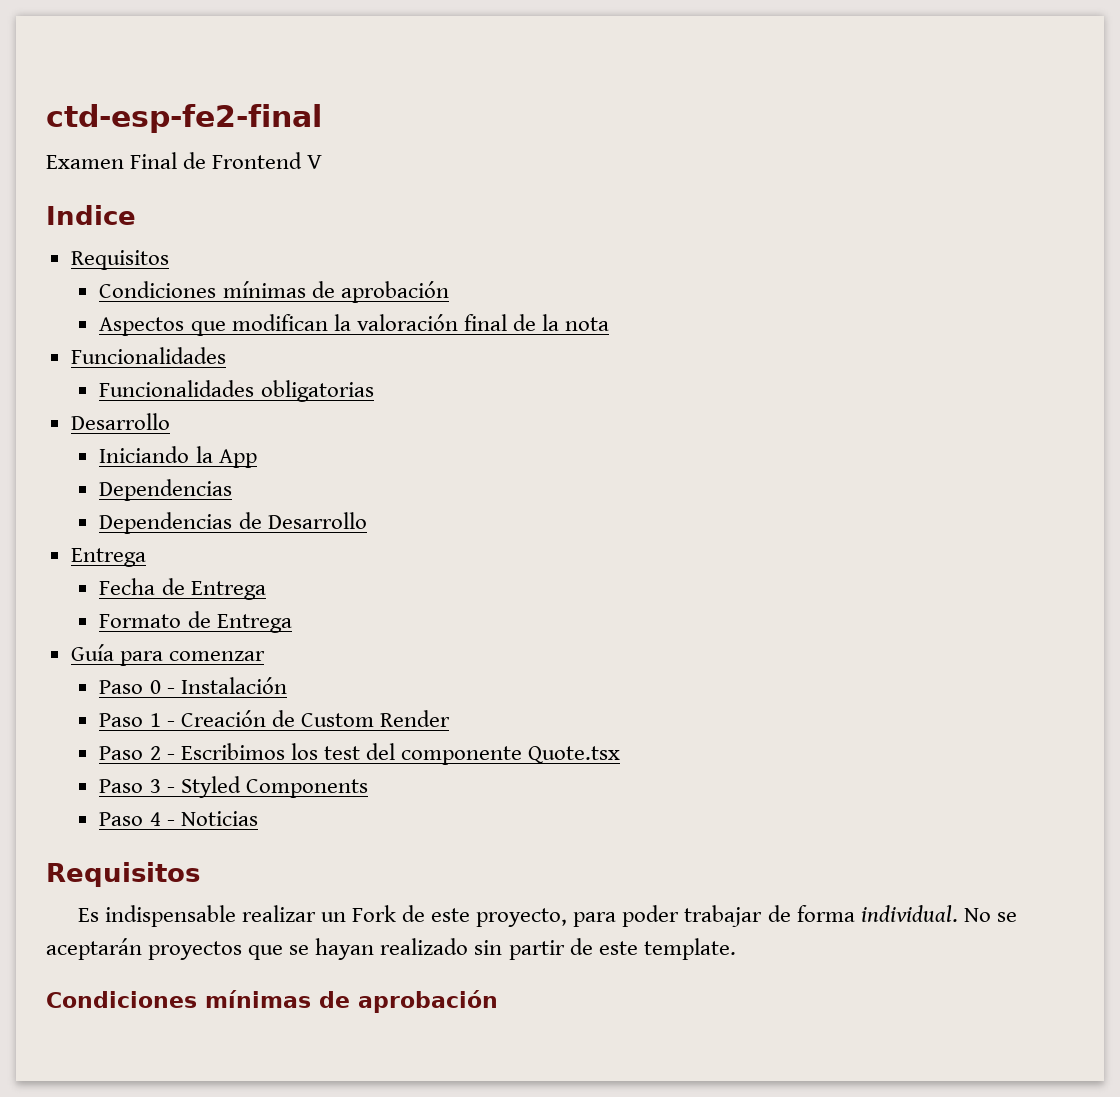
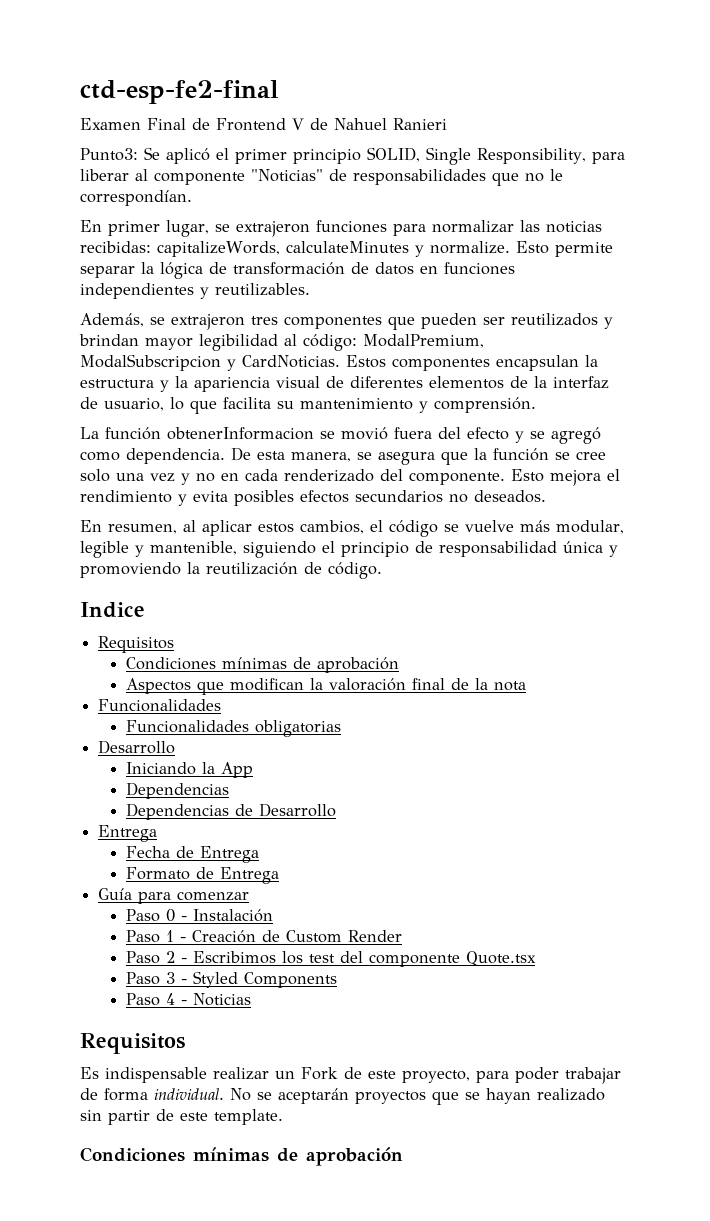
(323, 162) none -> [310,118,447,130] [80,147,625,165] [80,169,563,186] [80,190,192,206] [80,220,602,237] [80,241,613,257] [80,262,515,279] [80,283,310,299] [80,313,613,330] [79,334,484,351] [80,354,598,371] [80,376,609,392] [80,397,536,414] [80,427,601,444] [80,447,606,465] [80,469,620,486] [80,490,546,506] [80,520,624,537] [80,541,618,558] [80,562,382,579] de Nahuel Ranieri // Punto3: Se aplicó el primer principio SOLID, Single Responsibility, para liberar al componente "Noticias" de responsabilidades que no le correspondían. // En primer lugar, se extrajeron funciones para normalizar las noticias recibidas: capitalizeWords, calculateMinutes y normalize. Esto permite separar la lógica de transformación de datos en funciones independientes y reutilizables. // Además, se extrajeron tres componentes que pueden ser reutilizados y brindan mayor legibilidad al código: ModalPremium, ModalSubscripcion y CardNoticias. Estos componentes encapsulan la estructura y la apariencia visual de diferentes elementos de la interfaz de usuario, lo que facilita su mantenimiento y comprensión. // La función obtenerInformacion se movió fuera del efecto y se agregó como dependencia. De esta manera, se asegura que la función se cree solo una vez y no en cada renderizado del componente. Esto mejora el rendimiento y evita posibles efectos secundarios no deseados. // En resumen, al aplicar estos cambios, el código se vuelve más modular, legible y mantenible, siguiendo el principio de responsabilidad única y promoviendo la reutilización de código.

